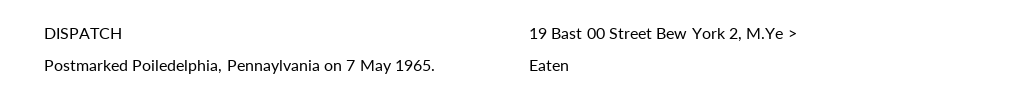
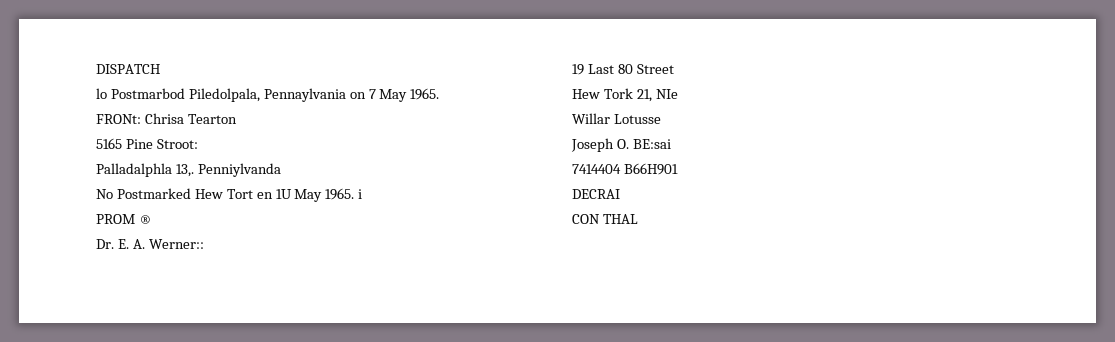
[44,60,223,74] Postmarked Poiledelphia, -> [96,88,260,102] lo Postmarbod Piledolpala,
(435, 65) none -> [96,113,237,124] [96,138,198,149] [96,163,281,177] [96,188,363,202] [96,214,152,224] [96,239,204,249] // FRONt: Chrisa Tearton // 5165 Pine Stroot: // Palladalphla 13,. Penniylvanda // No Postmarked Hew Tort en 1U May 1965. i // PROM ® // Dr. E. A. Werner::
[551,28,605,39] Bast 00 -> [587,64,633,74] Last 80
[656,28,797,42] [529,60,569,71] Bew York 2, M.Ye > // Eaten -> [572,88,678,102] [572,113,661,124] [571,138,671,152] [572,163,678,175] [572,189,620,199] [572,214,638,224] // Hew Tork 21, NIe // Willar Lotusse // Joseph O. BE:sai // 7414404 B66H901 // DECRAI // CON THAL

